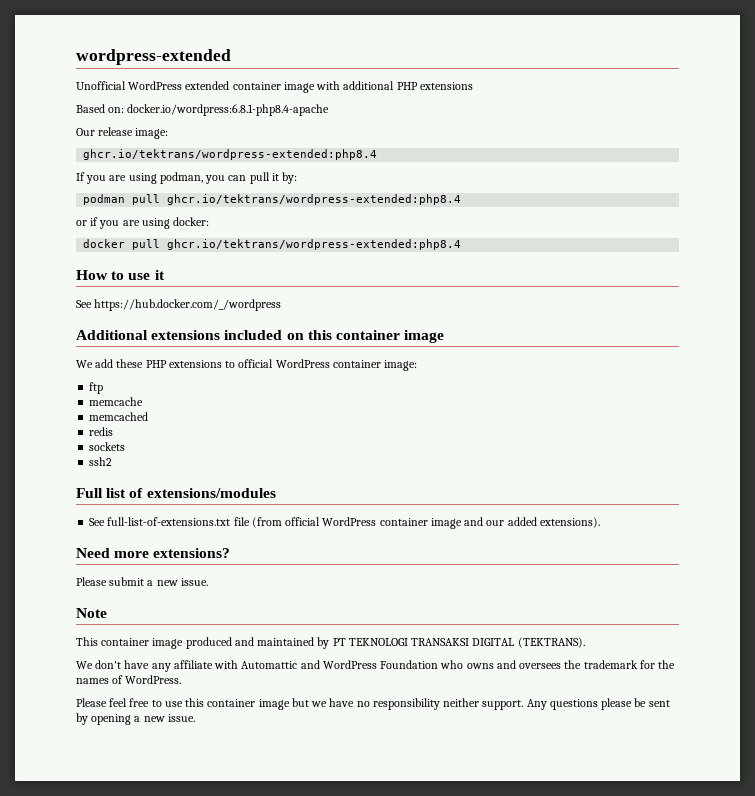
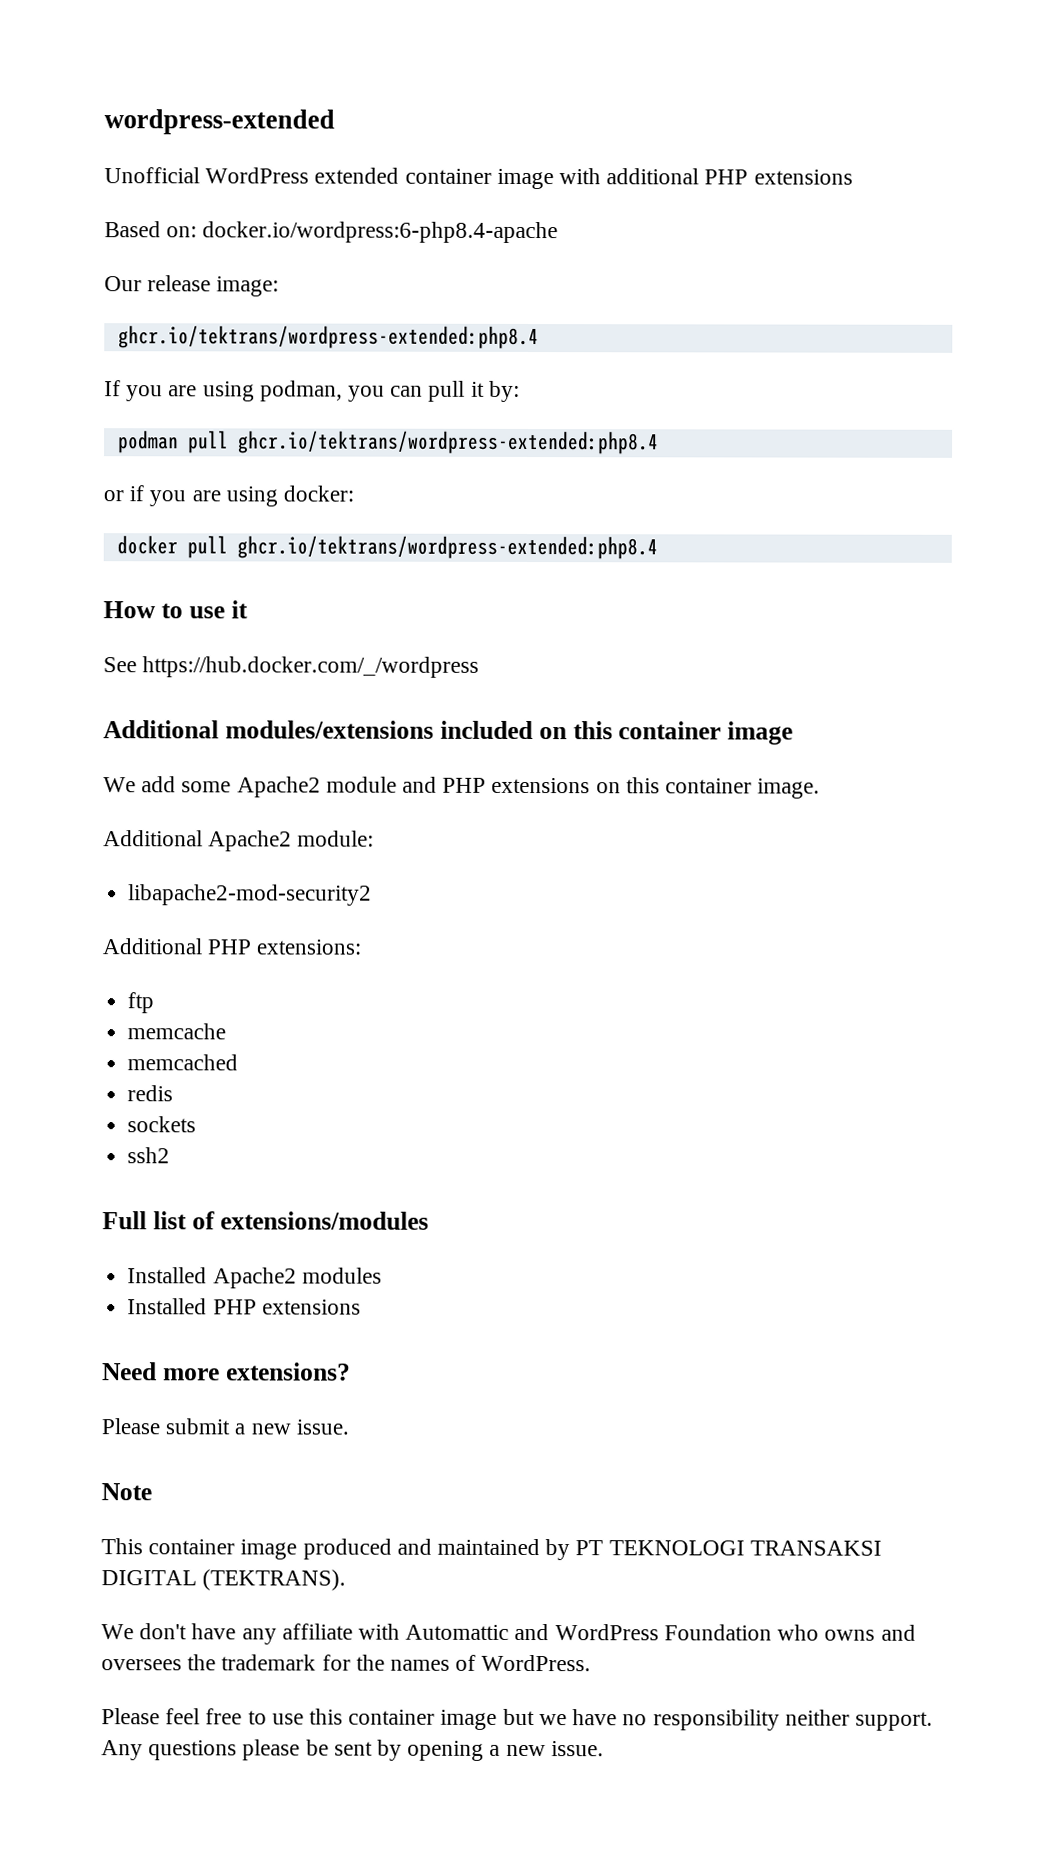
[127,104,330,116] docker.io/wordpress:6.8.1-php8.4-apache -> [202,221,559,244] docker.io/wordpress:6-php8.4-apache
[151,330,221,340] extensions -> [224,720,434,739] modules/extensions
[116,359,418,371] these PHP extensions to official WordPress container image: -> [181,776,821,799] [103,830,375,852] [128,884,373,906] [102,938,362,955] some Apache2 module and PHP extensions on this container image. // Additional Apache2 module: // libapache2-mod-security2 // Additional PHP extensions:
[89,517,600,529] See full-list-of-extensions.txt file (from official WordPress container image and our added extensions). -> [127,1267,382,1289] [127,1298,361,1315] Installed Apache2 modules // Installed PHP extensions

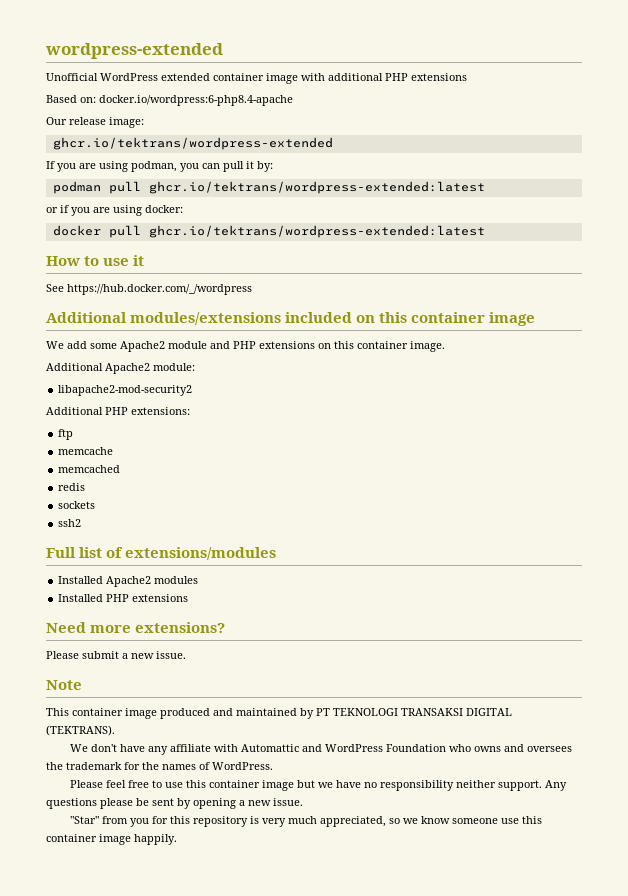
[117,325,539,350] ghcr.io/tektrans/wordpress-extended:php8.4 -> [52,137,333,150] ghcr.io/tektrans/wordpress-extended
[237,430,659,455] ghcr.io/tektrans/wordpress-extended:php8.4 -> [148,181,485,194] ghcr.io/tektrans/wordpress-extended:latest
[236,535,658,560] ghcr.io/tektrans/wordpress-extended:php8.4 -> [148,225,485,238] ghcr.io/tektrans/wordpress-extended:latest
(604, 1749) none -> [69,816,542,827] [46,834,177,845] // "Star" from you for this repository is very much appreciated, so we know someone use this container image happily.

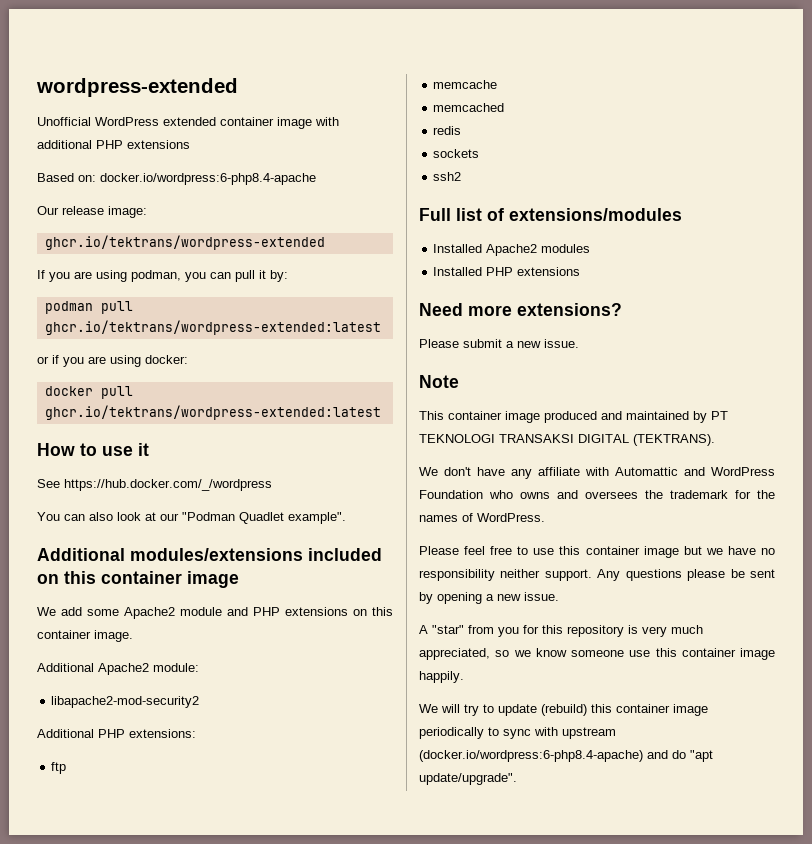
(252, 289) none -> [37,512,346,524] // You can also look at our "Podman Quadlet example".
[69,816,99,824] "Star" -> [419,625,464,634] A "star"
(177, 839) none -> [419,704,708,716] [419,727,616,739] [419,750,713,762] [419,773,517,785] // We will try to update (rebuild) this container image periodically to sync with upstream (docker.io/wordpress:6-php8.4-apache) and do "apt update/upgrade".

